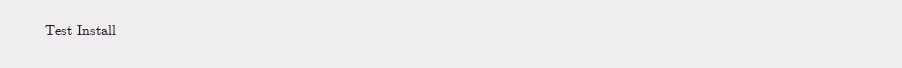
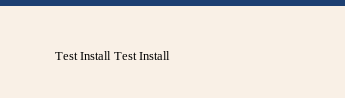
[45,25,116,35] Test Install -> [55,51,171,60] Test Install Test Install

